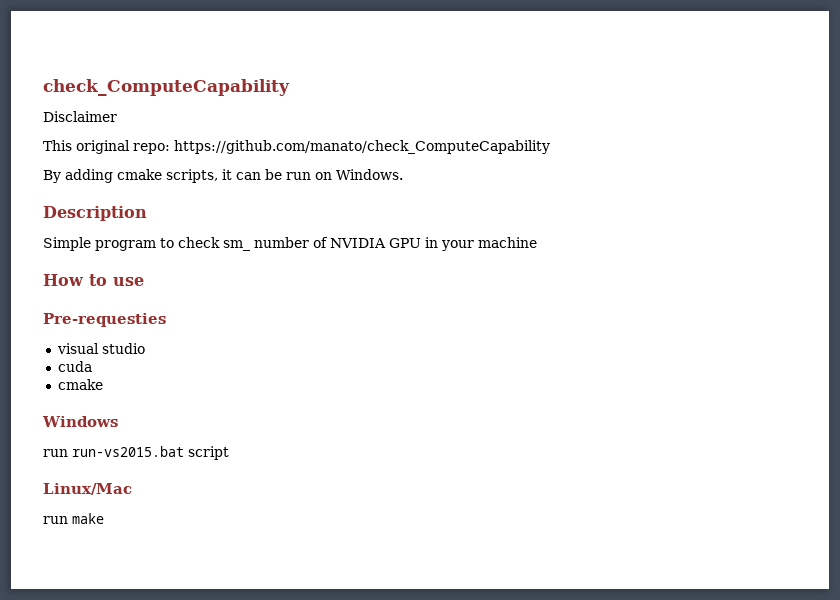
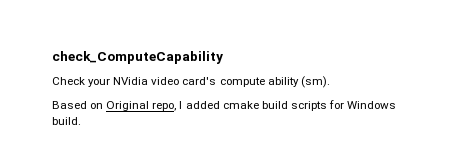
[43,111,117,122] [43,140,550,154] [43,169,403,183] [43,206,147,221] [43,237,537,251] [43,274,144,286] [43,313,166,327] [56,343,145,354] [57,361,92,372] [57,379,103,390] [42,416,118,427] [43,446,229,460] [43,483,132,495] [43,513,104,524] Disclaimer // This original repo: https://github.com/manato/check_ComputeCapability // By adding cmake scripts, it can be run on Windows. // Description // Simple program to check sm_ number of NVIDIA GPU in your machine // How to use // Pre-requesties // visual studio // cuda // cmake // Windows // run run-vs2015.bat script // Linux/Mac // run make -> [52,76,330,88] [52,100,397,111] [52,117,81,125] Check your NVidia video card's compute ability (sm). // Based on Original repo, I added cmake build scripts for Windows build.

